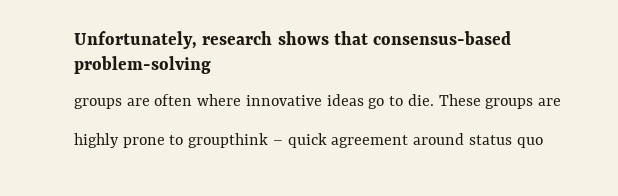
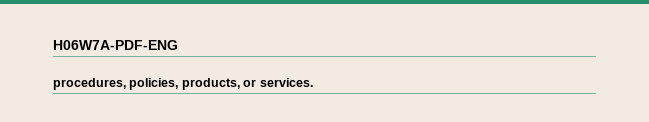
[74,31,512,49] [74,56,211,74] [74,94,561,109] [74,133,543,148] Unfortunately, research shows that consensus-based problem-solving // groups are often where innovative ideas go to die. These groups are // highly prone to groupthink – quick agreement around status quo -> [53,40,178,50] [53,78,313,90] H06W7A-PDF-ENG // procedures, policies, products, or services.

